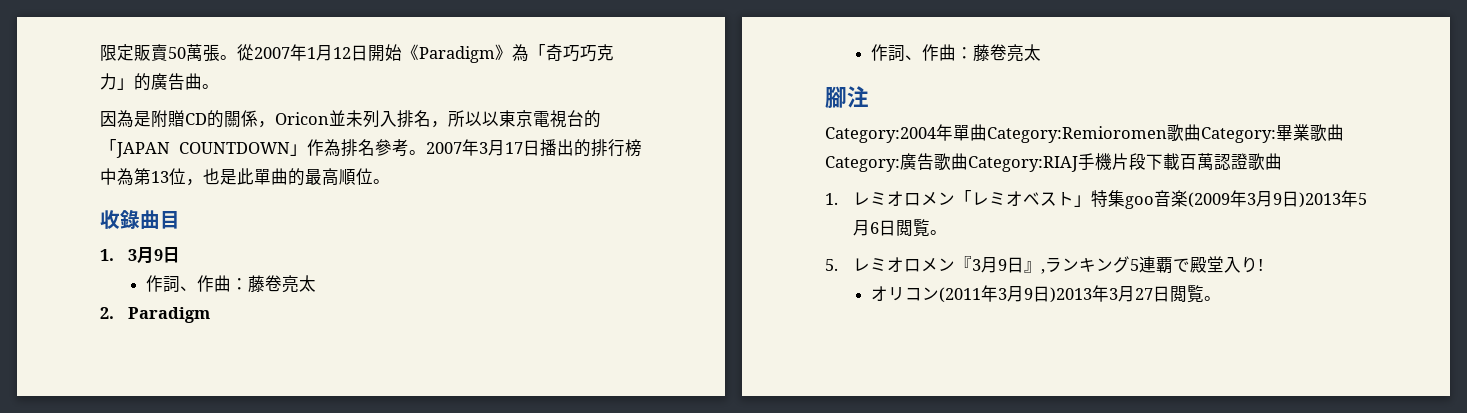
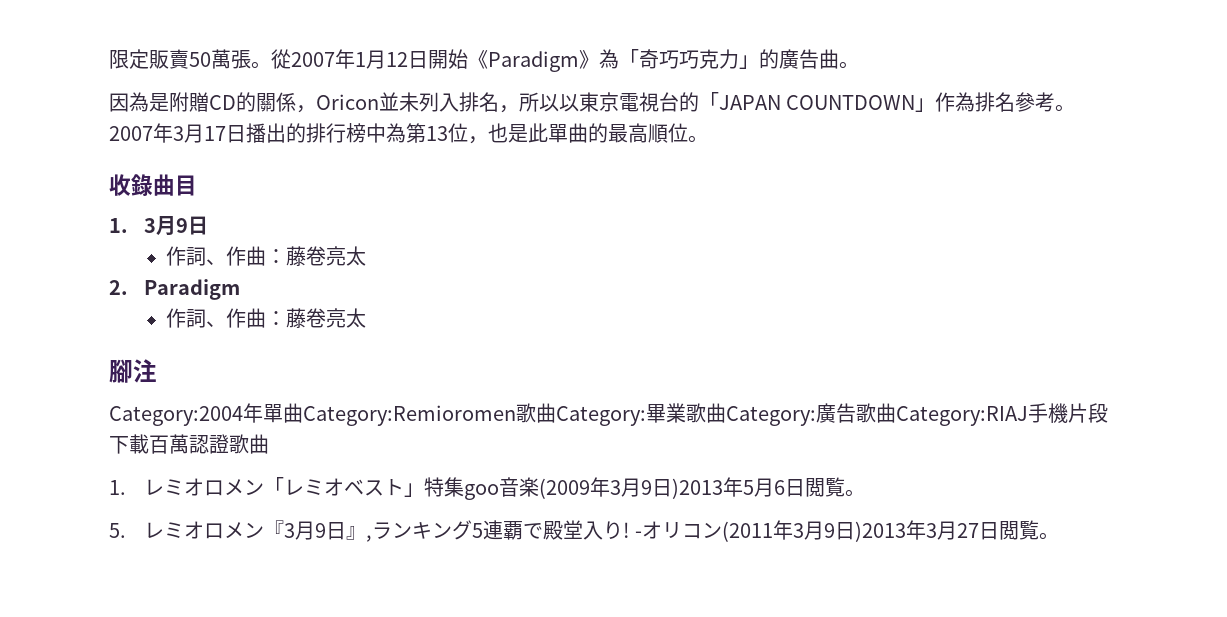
(1263, 265) // -> [634,531,642,538] -

